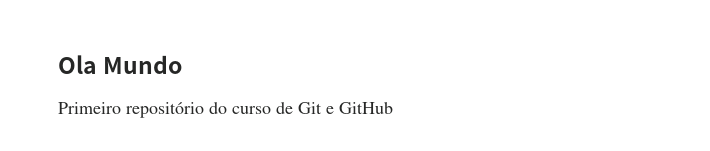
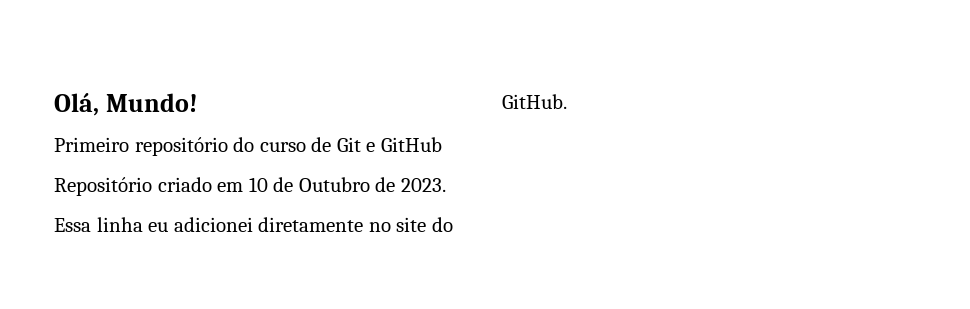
[58,55,183,74] Ola Mundo -> [54,93,199,116] Olá, Mundo!
(393, 108) none -> [54,177,446,196] [54,217,453,232] [502,94,567,109] // Repositório criado em 10 de Outubro de 2023. // Essa linha eu adicionei diretamente no site do GitHub.

